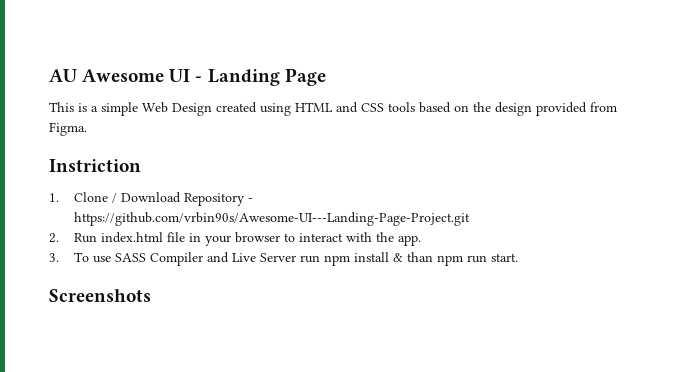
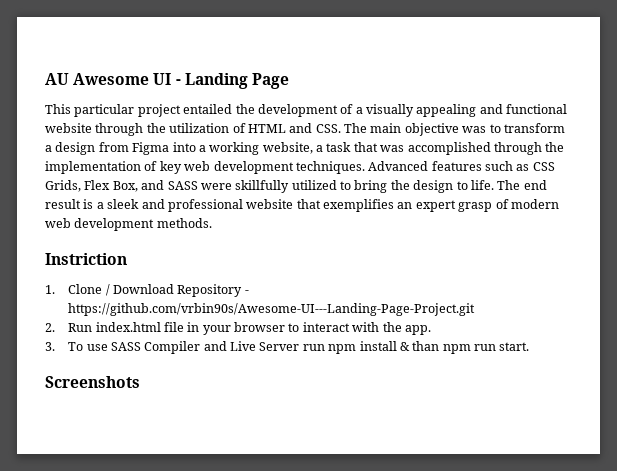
[78,102,617,116] [49,122,87,136] is a simple Web Design created using HTML and CSS tools based on the design provided from Figma. -> [74,104,568,117] [45,123,565,136] [45,142,565,155] [45,161,555,174] [45,180,547,193] [45,199,559,212] [45,218,212,231] particular project entailed the development of a visually appealing and functional website through the utilization of HTML and CSS. The main objective was to transform a design from Figma into a working website, a task that was accomplished through the implementation of key web development techniques. Advanced features such as CSS Grids, Flex Box, and SASS were skillfully utilized to bring the design to life. The end result is a sleek and professional website that exemplifies an expert grasp of modern web development methods.

